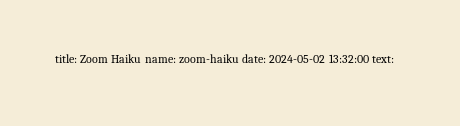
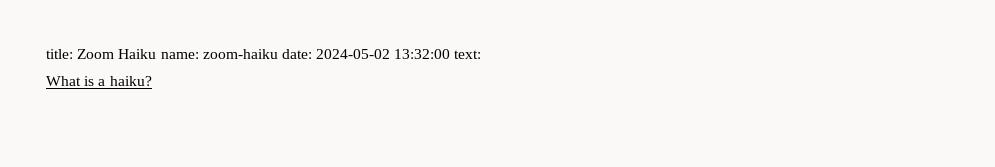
(394, 59) none -> [46,76,152,86] // What is a haiku?

